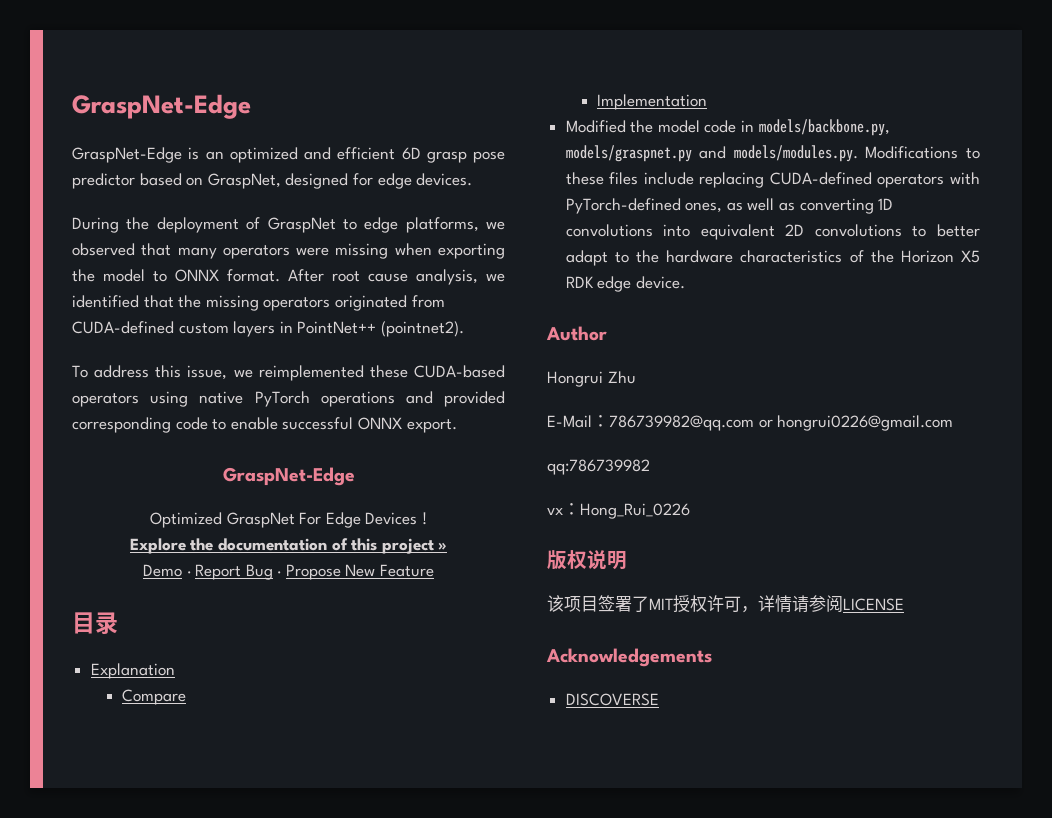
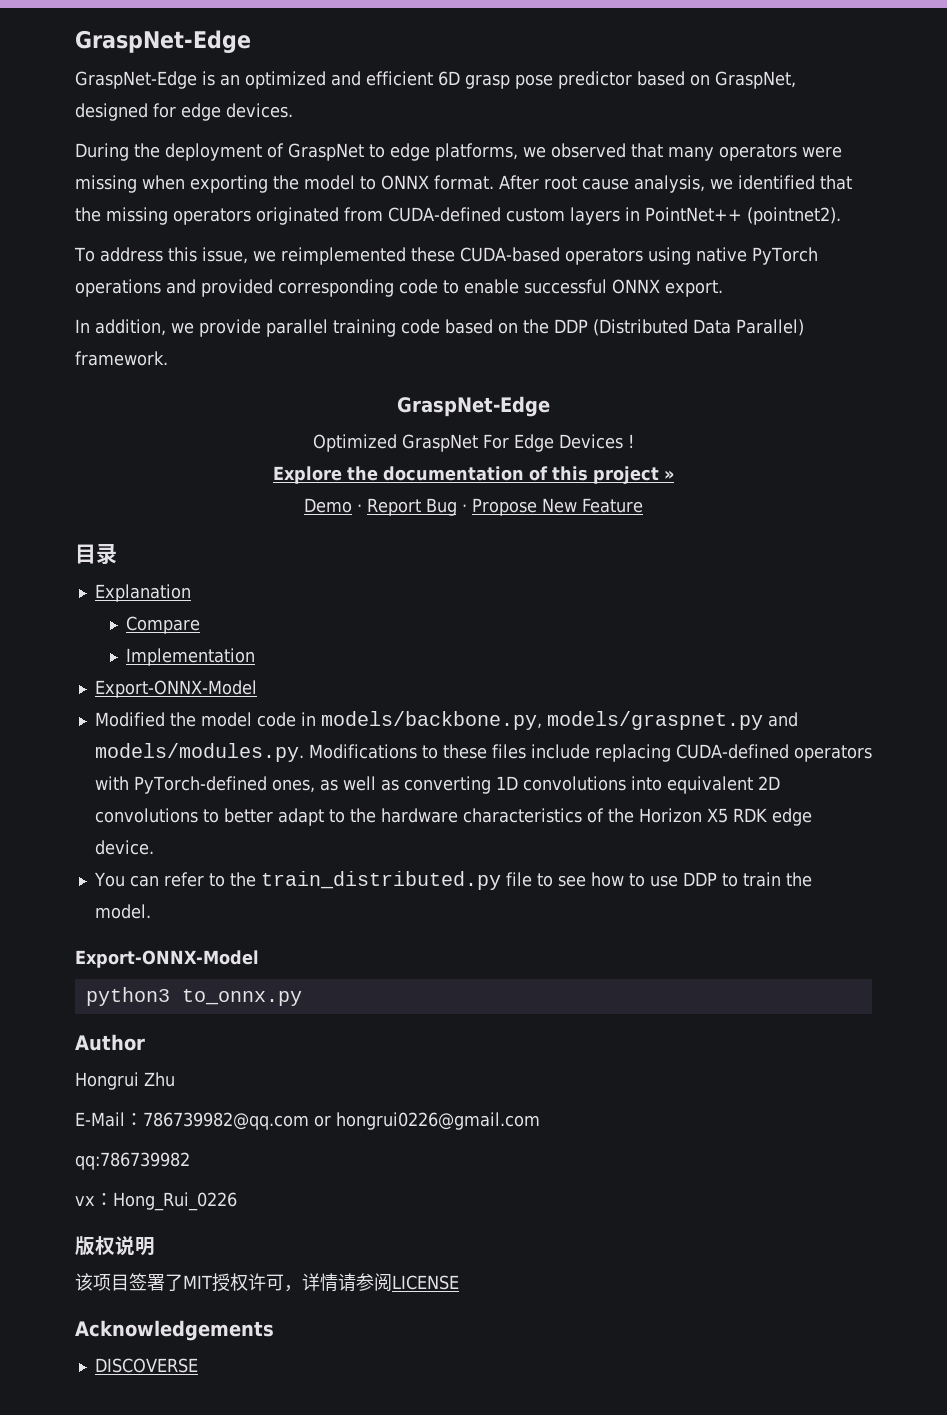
(457, 426) none -> [75,319,804,337] [75,351,168,366] // In addition, we provide parallel training code based on the DDP (Distributed Data Parallel) framework.
(708, 102) none -> [94,680,257,698] // Export-ONNX-Model
(685, 282) none -> [93,871,812,890] [94,904,151,919] [75,950,259,968] [85,987,302,1006] // You can refer to the train_distributed.py file to see how to use DDP to train the model. // Export-ONNX-Model // python3 to_onnx.py

